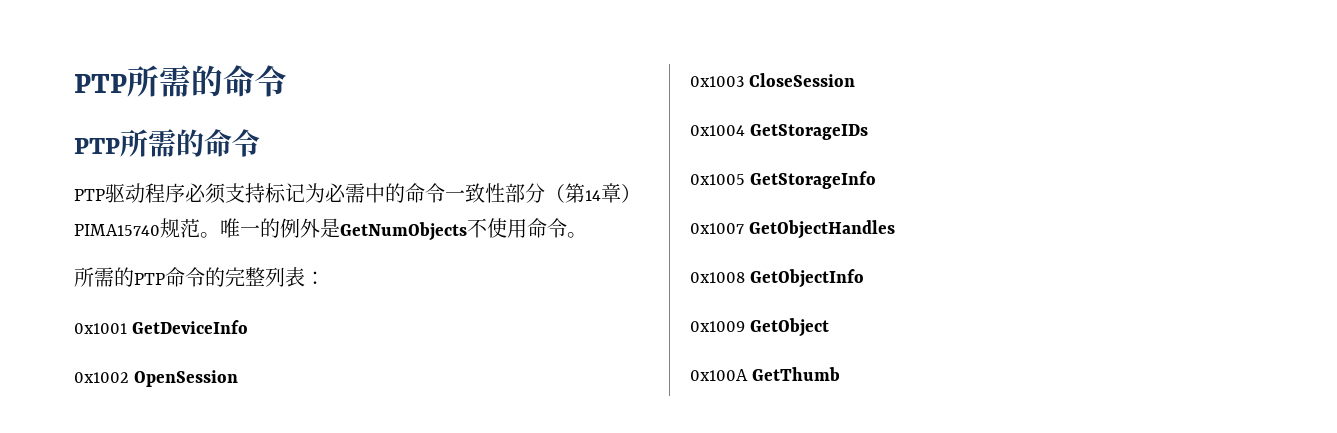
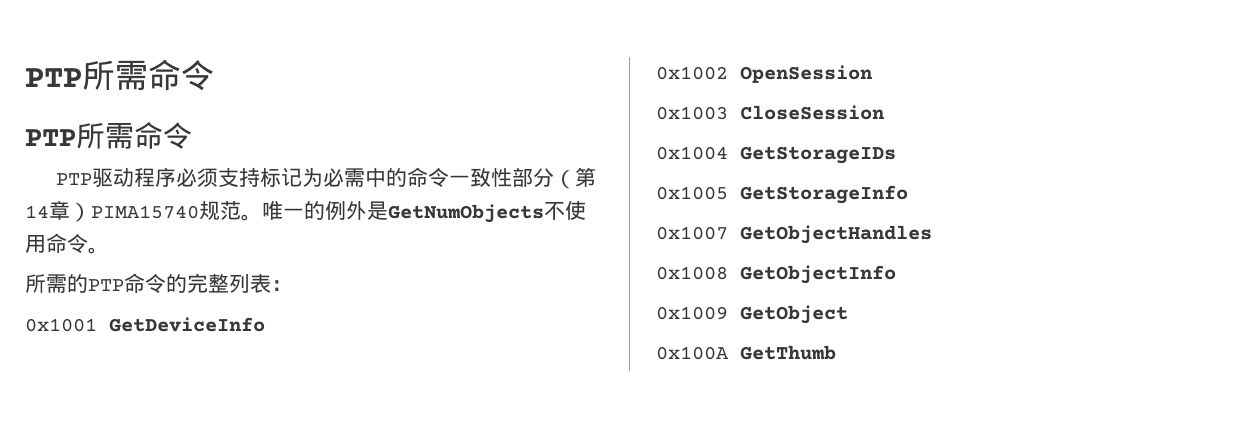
[74,65,223,97] PTP所需的 -> [25,60,148,91] PTP所需
[176,129,204,157] 的 -> (134, 136) none

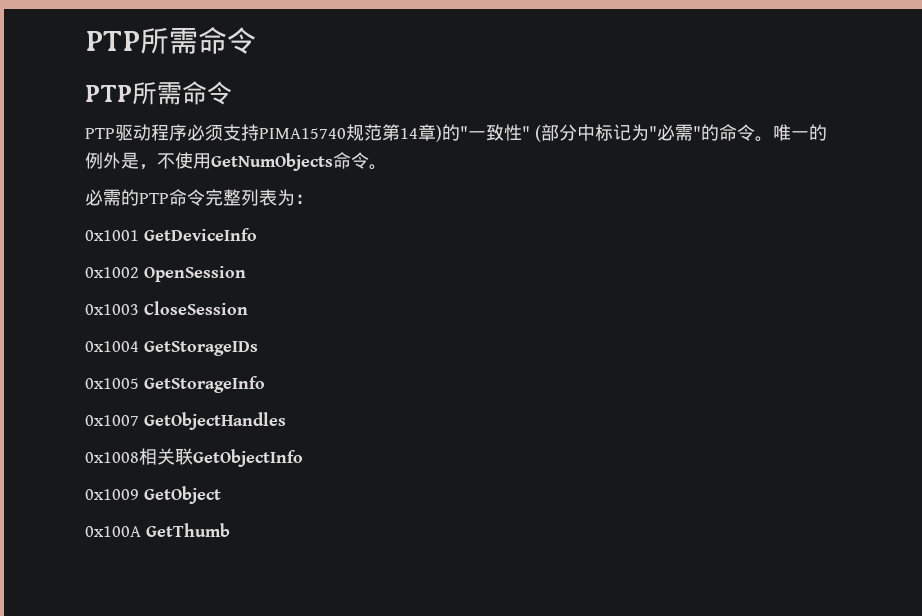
[260,167,597,189] [25,200,241,222] 标记为必需中的命令一致性部分（第14章）PIMA15740规范 -> [259,124,755,142] PIMA15740规范第14章)的"一致性" (部分中标记为"必需"的命令
[388,200,586,223] [25,235,46,253] GetNumObjects不使用 -> [139,152,333,171] ，不使用GetNumObjects
[25,274,46,293] 所 -> [85,189,103,206] 必
[166,274,187,293] 的 -> (205, 197) none
(271, 283) none -> [277,189,295,206] 为
(728, 273) none -> [139,448,193,465] 相关联

